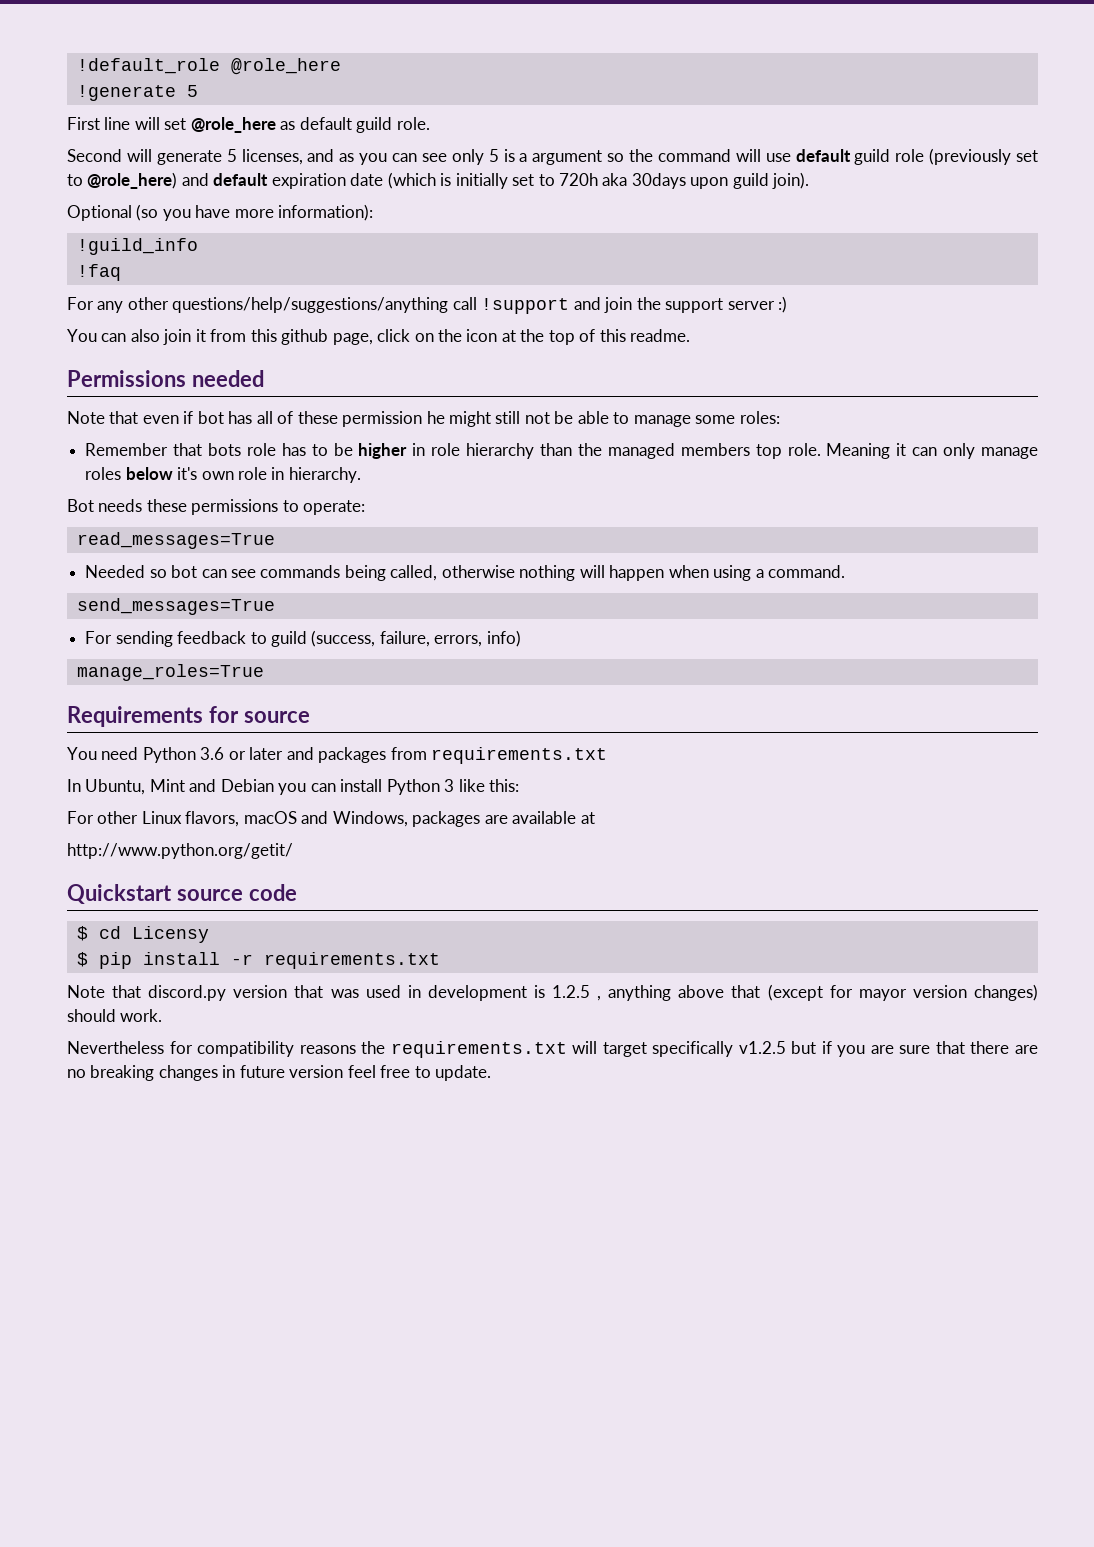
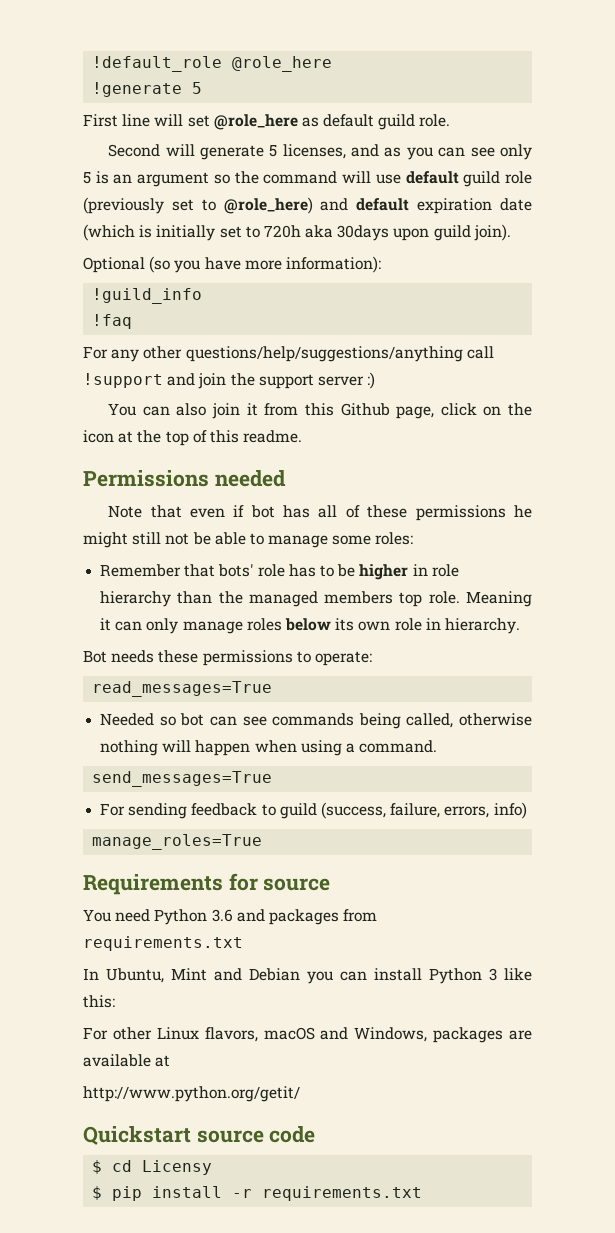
[519,153,528,162] a -> [113,174,133,184] an
[281,329,329,345] github -> [340,403,390,416] Github
[342,411,423,427] permission -> [415,505,506,521] permissions
[207,443,241,456] bots -> [218,564,254,577] bots'
[177,467,198,480] it's -> [335,618,355,631] its
[228,747,284,760] or later -> (233, 915) none
[67,984,1038,1001] [67,1009,163,1022] [67,1041,1038,1058] [67,1065,492,1081] // Note that discord.py version that was used in development is 1.2.5 , anything above that (except for mayor version changes) should work. // Nevertheless for compatibility reasons the requirements.txt will target specifically v1.2.5 but if you are sure that there are no breaking changes in future version feel free to update. -> (423, 1193) none

